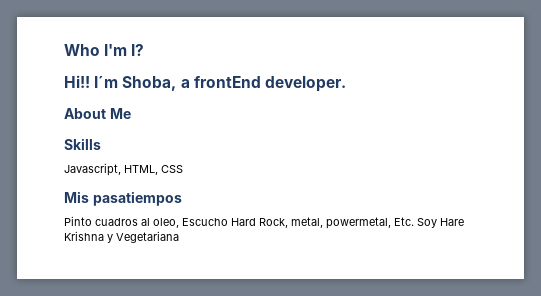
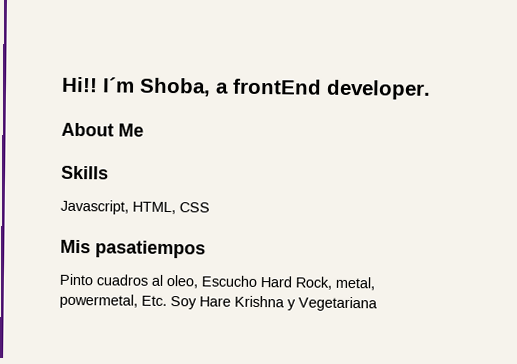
[64,44,145,56] Who I'm I? // -> (61, 84) none

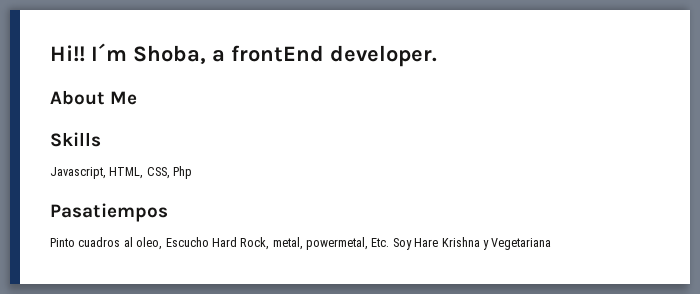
[179,202,210,213] [60,239,206,259] CSS // Mis pasatiempos -> [146,166,193,179] [50,203,168,222] CSS, Php // Pasatiempos

